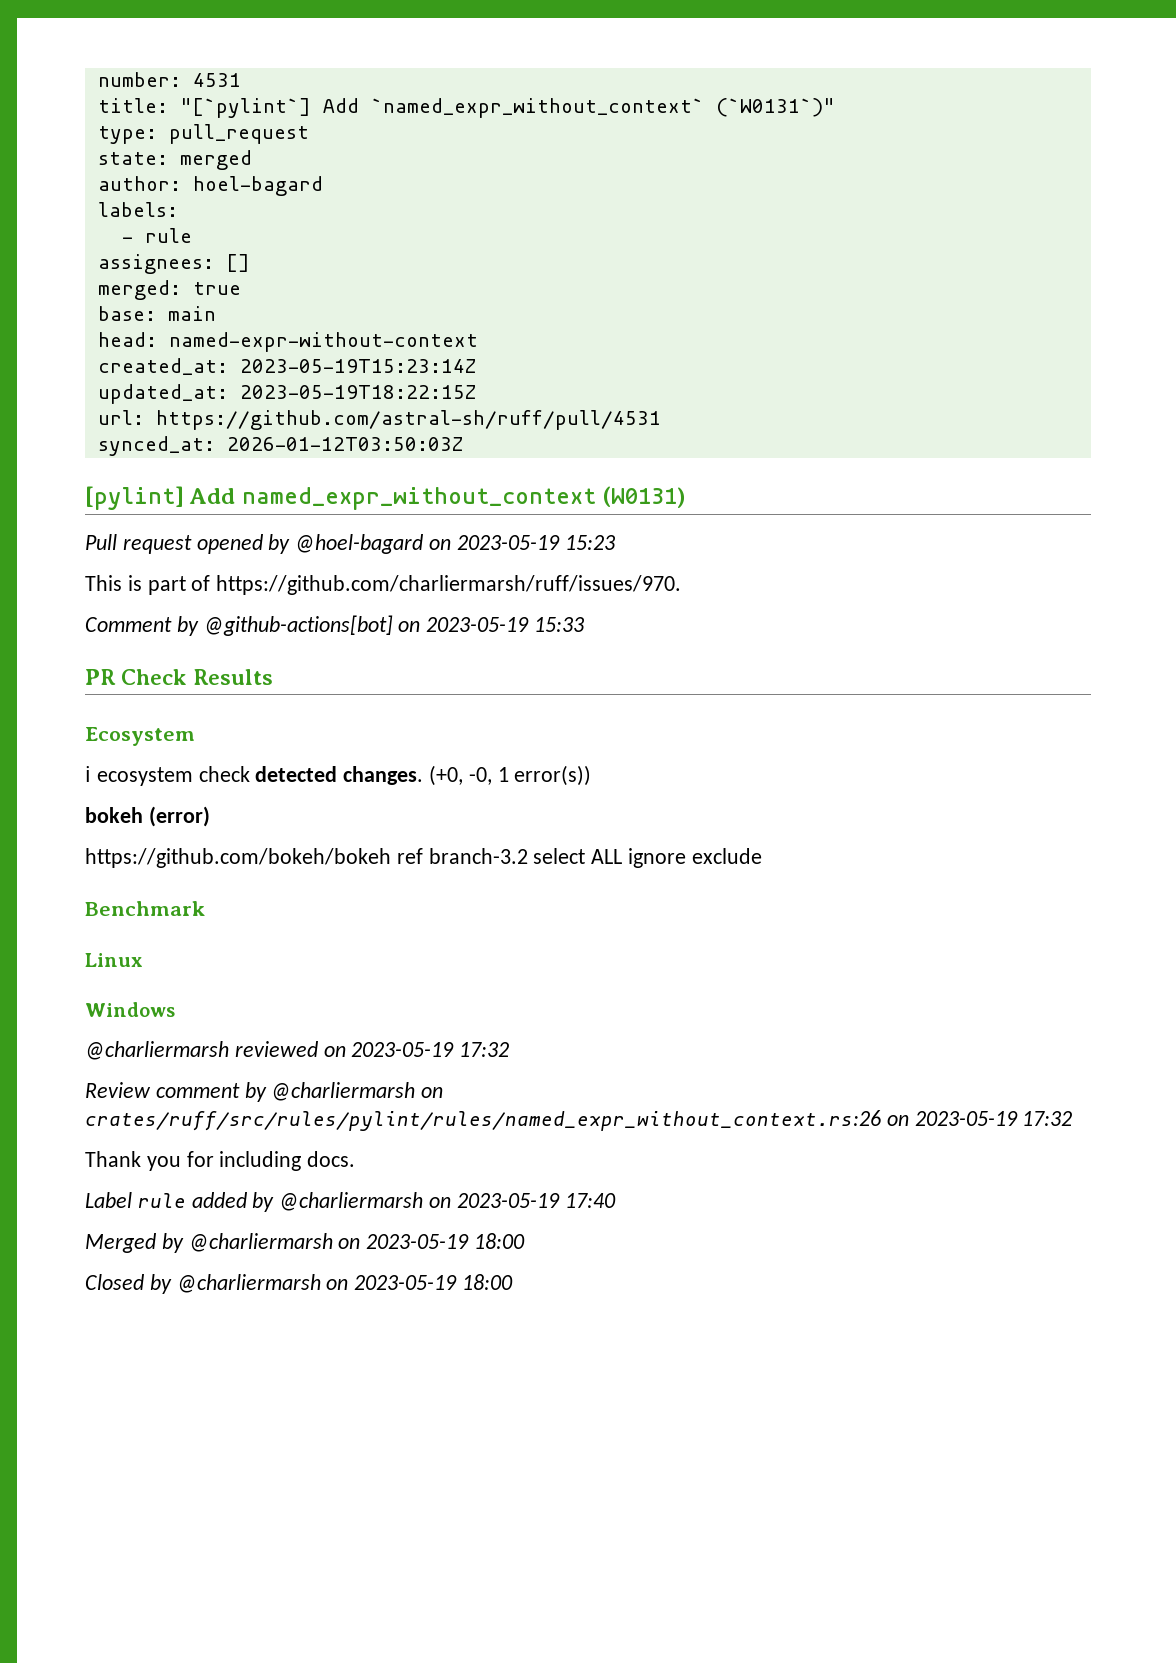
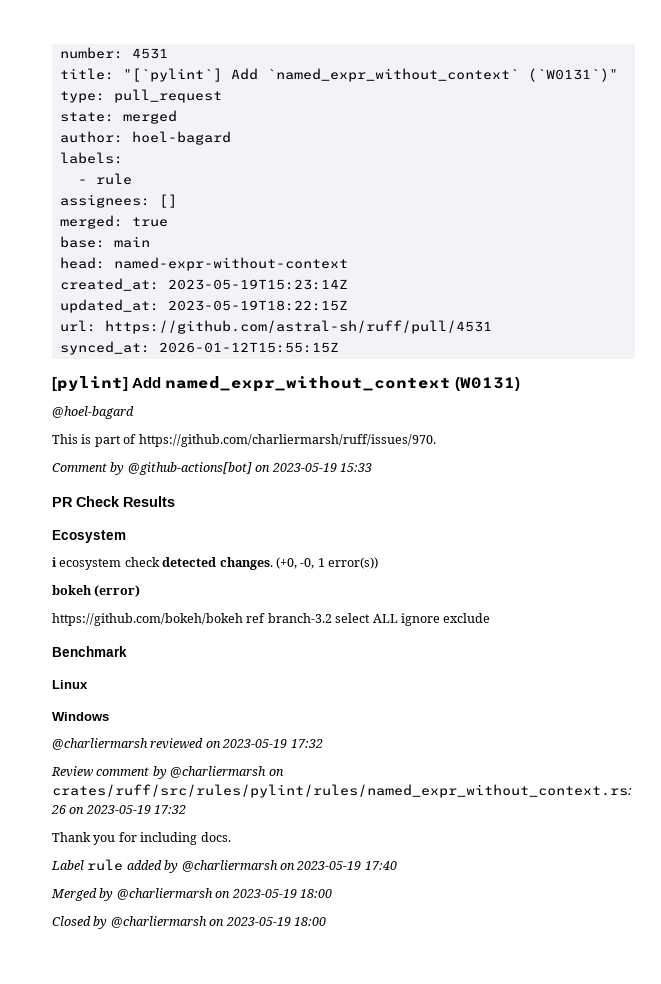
[226,437,463,451] 2026-01-12T03:50:03Z -> [158,342,339,353] 2026-01-12T15:55:15Z
[85,534,615,554] Pull request opened by @hoel-bagard on 2023-05-19 15:23 -> [52,406,134,419] @hoel-bagard

